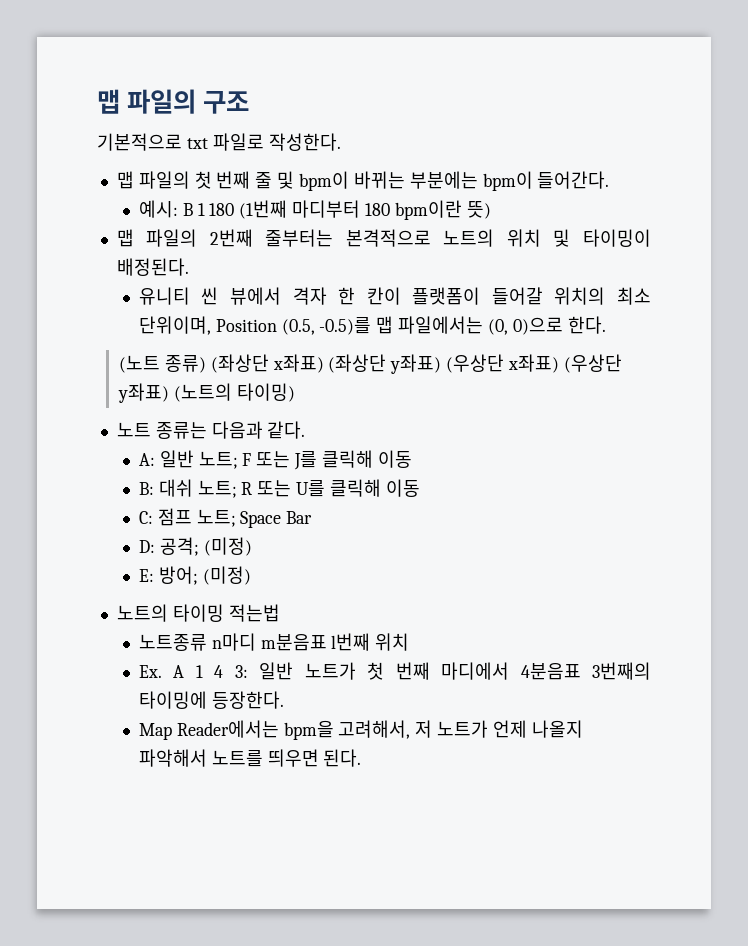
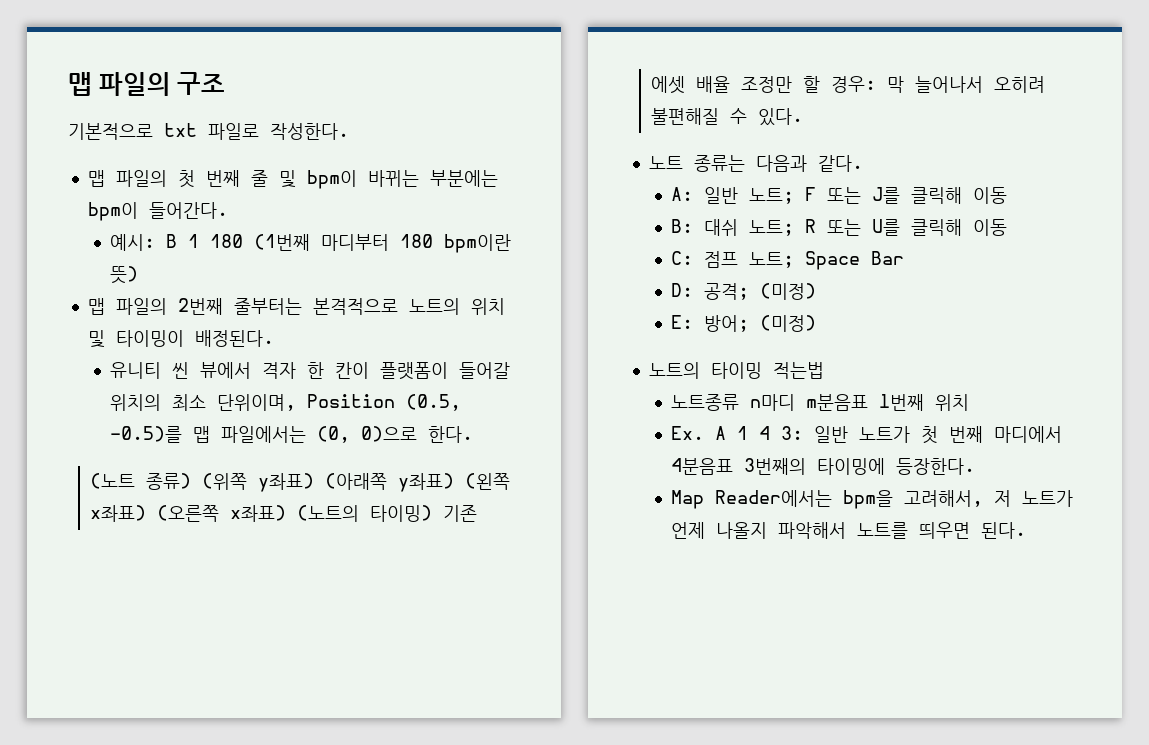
[210,354,622,374] [117,383,295,403] (좌상단 x좌표) (좌상단 y좌표) (우상단 x좌표) (우상단 y좌표) (노트의 타이밍) -> [202,473,511,492] [90,505,478,522] [651,76,1046,94] [651,108,804,126] (위쪽 y좌표) (아래쪽 y좌표) (왼쪽 x좌표) (오른쪽 x좌표) (노트의 타이밍) 기존 에셋 배율 조정만 할 경우: 막 늘어나서 오히려 불편해질 수 있다.

